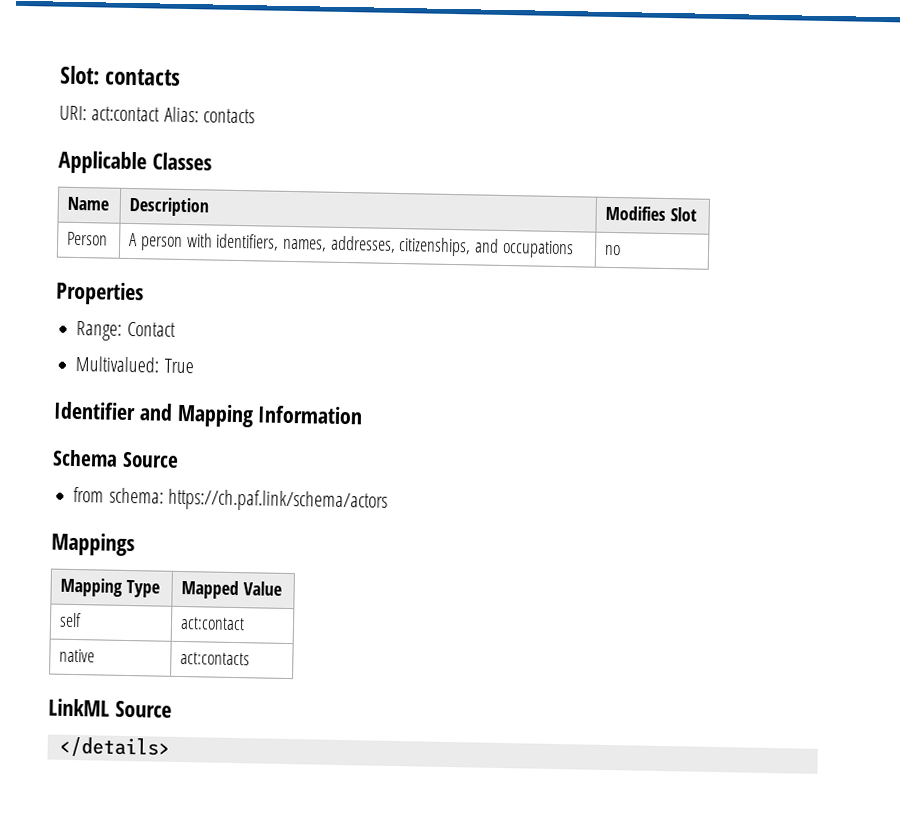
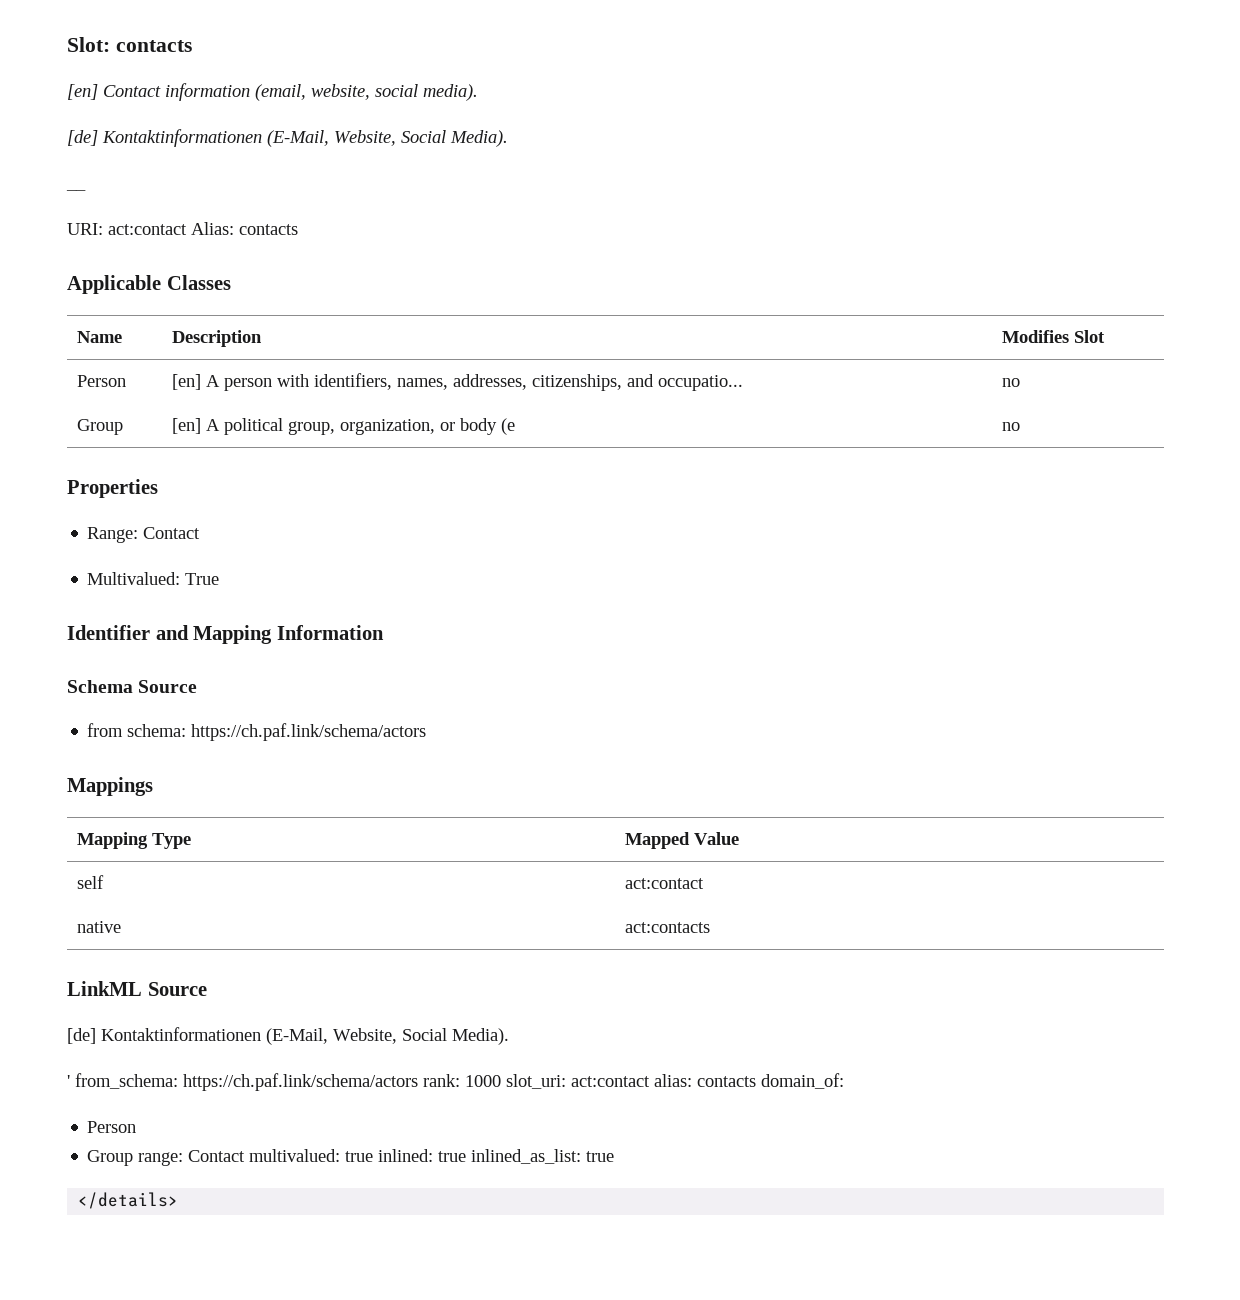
(182, 77) none -> [67,83,478,101] [67,129,508,147] [66,189,86,191] // [en] Contact information (email, website, social media). // [de] Kontaktinformationen (E-Mail, Website, Social Media). // __
(109, 238) none -> [171,374,201,390] [en]
[501,239,574,259] occupations -> [657,375,743,391] [1001,378,1020,387] [76,419,123,435] [171,418,515,435] occupatio... | no // Group | [en] A political group, organization, or body (e
(172, 709) none -> [67,1027,509,1045] [67,1073,844,1091] [87,1121,137,1133] [87,1149,615,1166] // [de] Kontaktinformationen (E-Mail, Website, Social Media). // ' from_schema: https://ch.paf.link/schema/actors rank: 1000 slot_uri: act:contact alias: contacts domain_of: // Person // Group range: Contact multivalued: true inlined: true inlined_as_list: true

